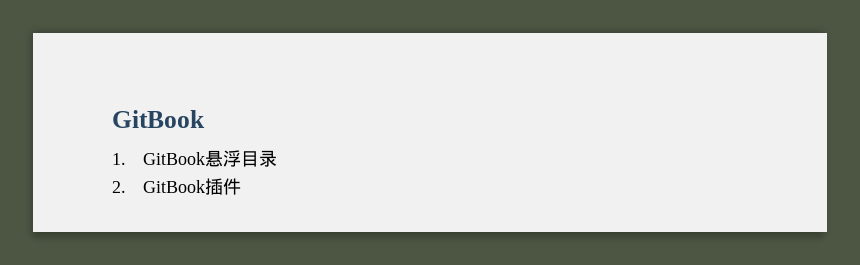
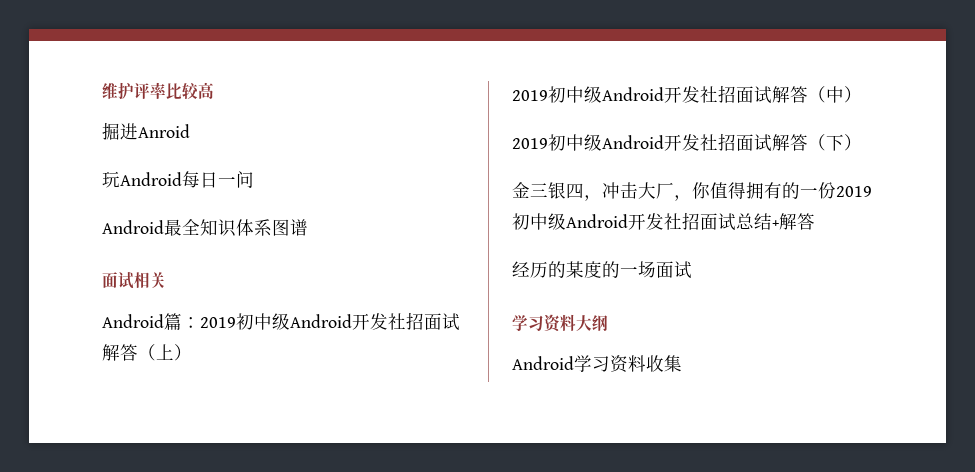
[112,110,205,128] [112,150,278,167] [112,178,242,195] GitBook // 1. GitBook悬浮目录 // 2. GitBook插件 -> [102,82,214,100] [102,122,190,140] [102,171,254,188] [102,219,308,237] [102,272,166,289] [102,312,460,331] [102,344,192,361] [512,85,862,104] [512,133,862,152] [512,182,872,201] [512,212,815,231] [512,261,692,279] [512,314,608,332] [512,355,682,373] 维护评率比较高 // 掘进Anroid // 玩Android每日一问 // Android最全知识体系图谱 // 面试相关 // Android篇：2019初中级Android开发社招面试解答（上） // 2019初中级Android开发社招面试解答（中） // 2019初中级Android开发社招面试解答（下） // 金三银四，冲击大厂，你值得拥有的一份2019初中级Android开发社招面试总结+解答 // 经历的某度的一场面试 // 学习资料大纲 // Android学习资料收集

